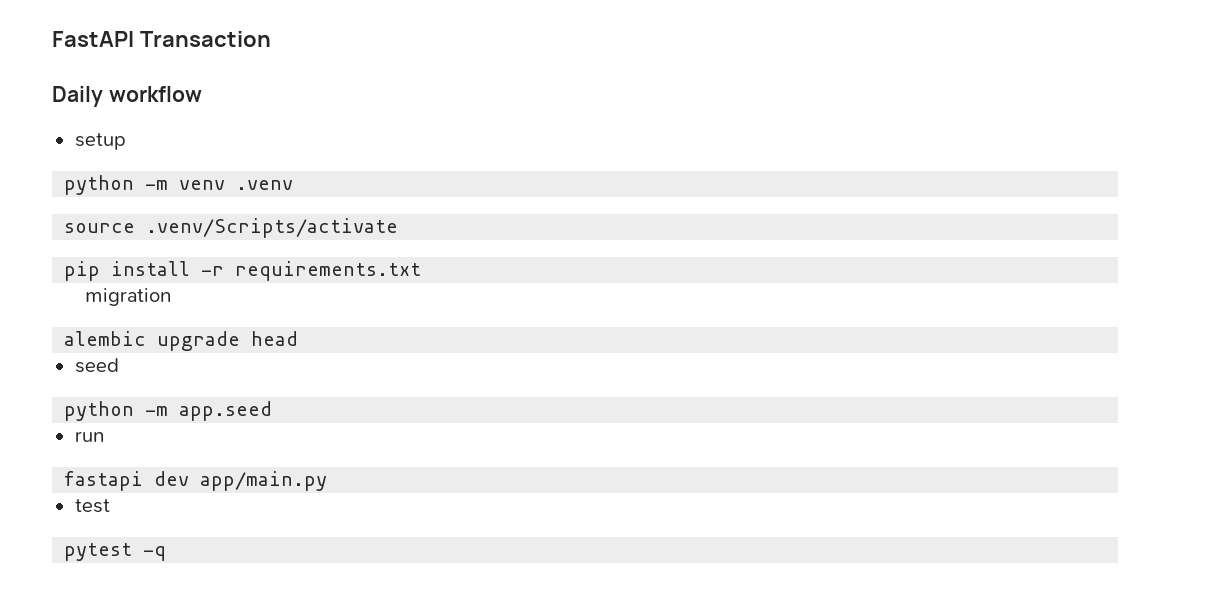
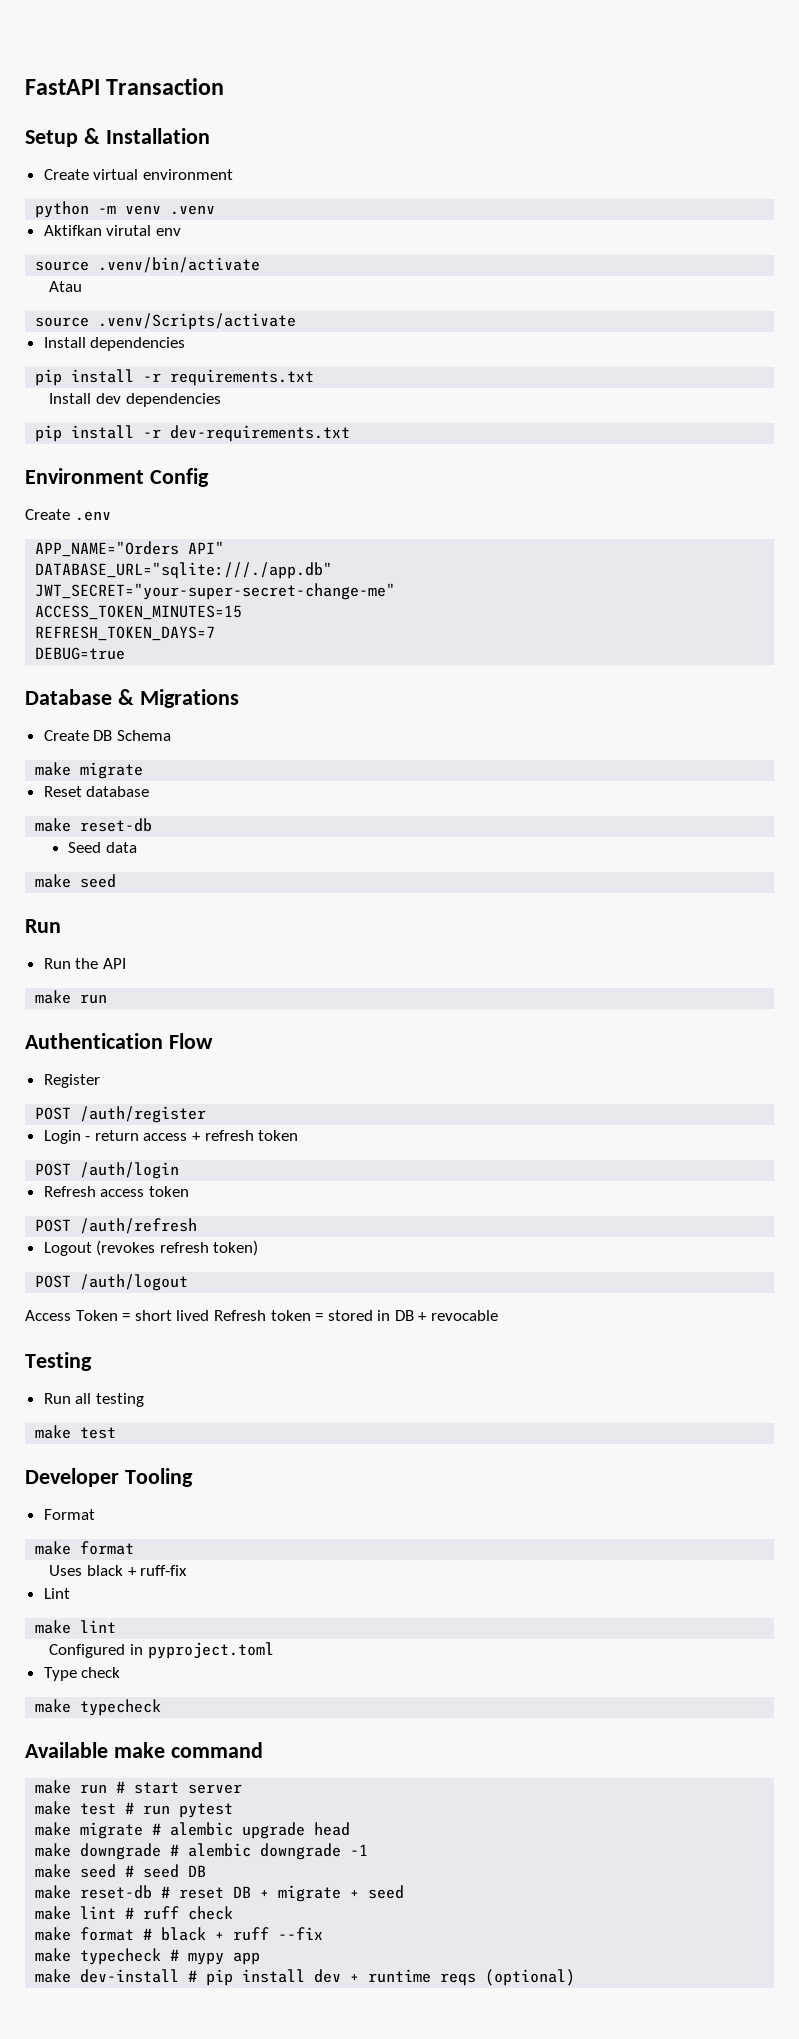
[52,86,202,107] [74,133,126,150] [64,175,294,195] Daily workflow // setup // python -m venv .venv -> [25,128,210,147] [43,169,233,180] [35,201,216,218] [43,225,181,236] [35,257,261,273] [49,281,83,292] Setup & Installation // Create virtual environment // python -m venv .venv // Aktifkan virutal env // source .venv/bin/activate // Atau
(399, 228) none -> [43,337,186,351] // Install dependencies
[84,288,172,306] [64,331,299,351] [74,358,119,373] [64,401,273,421] [74,431,105,442] [64,471,328,491] [74,499,110,513] [64,543,167,561] migration // alembic upgrade head // seed // python -m app.seed // run // fastapi dev app/main.py // test // pytest -q -> [49,393,221,407] [35,425,351,442] [25,468,209,487] [25,509,111,521] [35,541,225,557] [35,562,333,579] [35,583,396,600] [35,605,243,620] [35,626,216,641] [35,647,126,660] [25,689,239,708] [43,730,171,741] [35,762,144,779] [43,786,150,797] [35,818,153,832] [68,842,137,853] [35,874,117,888] [25,919,61,933] [43,958,126,969] [35,990,108,1004] [25,1033,213,1049] [43,1074,100,1088] [35,1106,207,1123] [43,1130,299,1144] [35,1162,180,1179] [43,1186,189,1197] [35,1218,198,1234] [43,1240,259,1256] [35,1274,189,1291] [25,1310,499,1321] [25,1352,92,1371] [43,1393,144,1407] [35,1425,117,1439] [25,1468,193,1487] [43,1509,95,1520] [35,1541,135,1555] [49,1565,188,1576] [43,1588,70,1599] [35,1620,117,1634] [49,1642,274,1659] [43,1667,121,1681] [35,1699,162,1716] [25,1742,263,1758] [35,1780,243,1794] [35,1801,234,1818] [35,1822,351,1839] [35,1843,369,1860] [35,1864,207,1878] [35,1885,405,1902] [35,1906,234,1920] [35,1927,324,1941] [35,1948,261,1965] [35,1969,576,1986] Install dev dependencies // pip install -r dev-requirements.txt // Environment Config // Create .env // APP_NAME="Orders API" // DATABASE_URL="sqlite:///./app.db" // JWT_SECRET="your-super-secret-change-me" // ACCESS_TOKEN_MINUTES=15 // REFRESH_TOKEN_DAYS=7 // DEBUG=true // Database & Migrations // Create DB Schema // make migrate // Reset database // make reset-db // Seed data // make seed // Run // Run the API // make run // Authentication Flow // Register // POST /auth/register // Login - return access + refresh token // POST /auth/login // Refresh access token // POST /auth/refresh // Logout (revokes refresh token) // POST /auth/logout // Access Token = short lived Refresh token = stored in DB + revocable // Testing // Run all testing // make test // Developer Tooling // Format // make format // Uses black + ruff-fix // Lint // make lint // Configured in pyproject.toml // Type check // make typecheck // Available make command // make run # start server // make test # run pytest // make migrate # alembic upgrade head // make downgrade # alembic downgrade -1 // make seed # seed DB // make reset-db # reset DB + migrate + seed // make lint # ruff check // make format # black + ruff --fix // make typecheck # mypy app // make dev-install # pip install dev + runtime reqs (optional)

